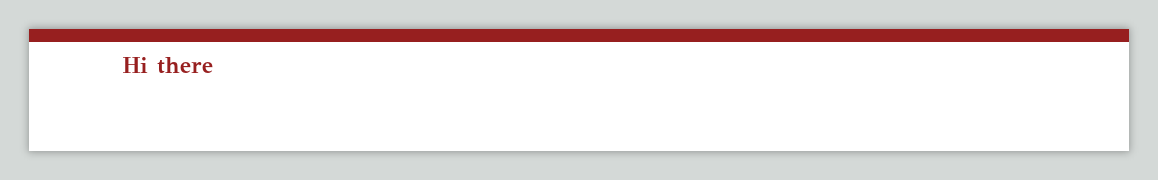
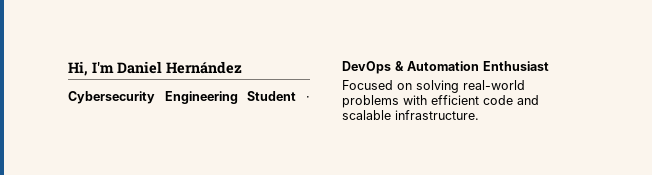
[122,57,213,74] Hi there -> [68,61,242,76] [68,91,310,104] [342,61,549,74] [342,80,525,93] [342,95,539,108] [342,110,479,120] Hi, I'm Daniel Hernández // Cybersecurity Engineering Student · DevOps & Automation Enthusiast // Focused on solving real-world problems with efficient code and scalable infrastructure.

